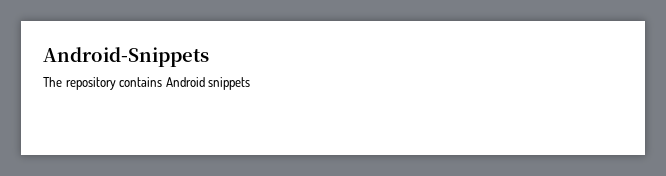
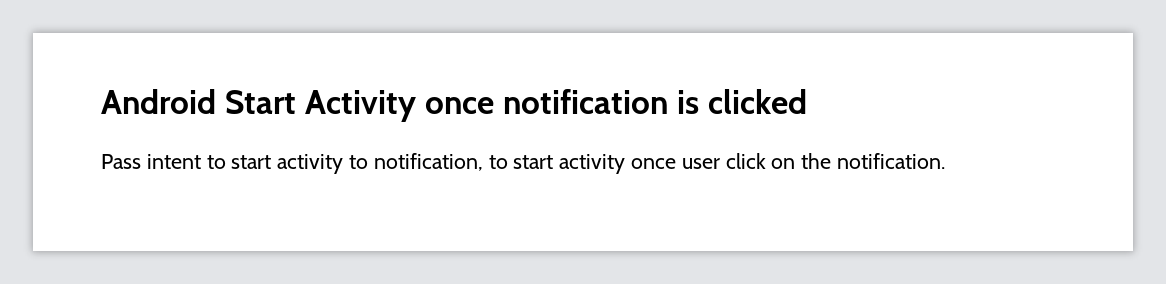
[43,47,209,67] [43,77,251,90] Android-Snippets // The repository contains Android snippets -> [101,89,808,122] [101,153,946,174] Android Start Activity once notification is clicked // Pass intent to start activity to notification, to start activity once user click on the notification.

